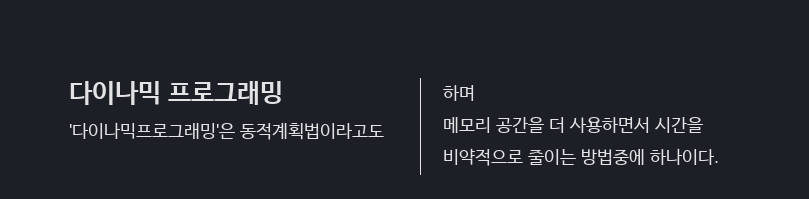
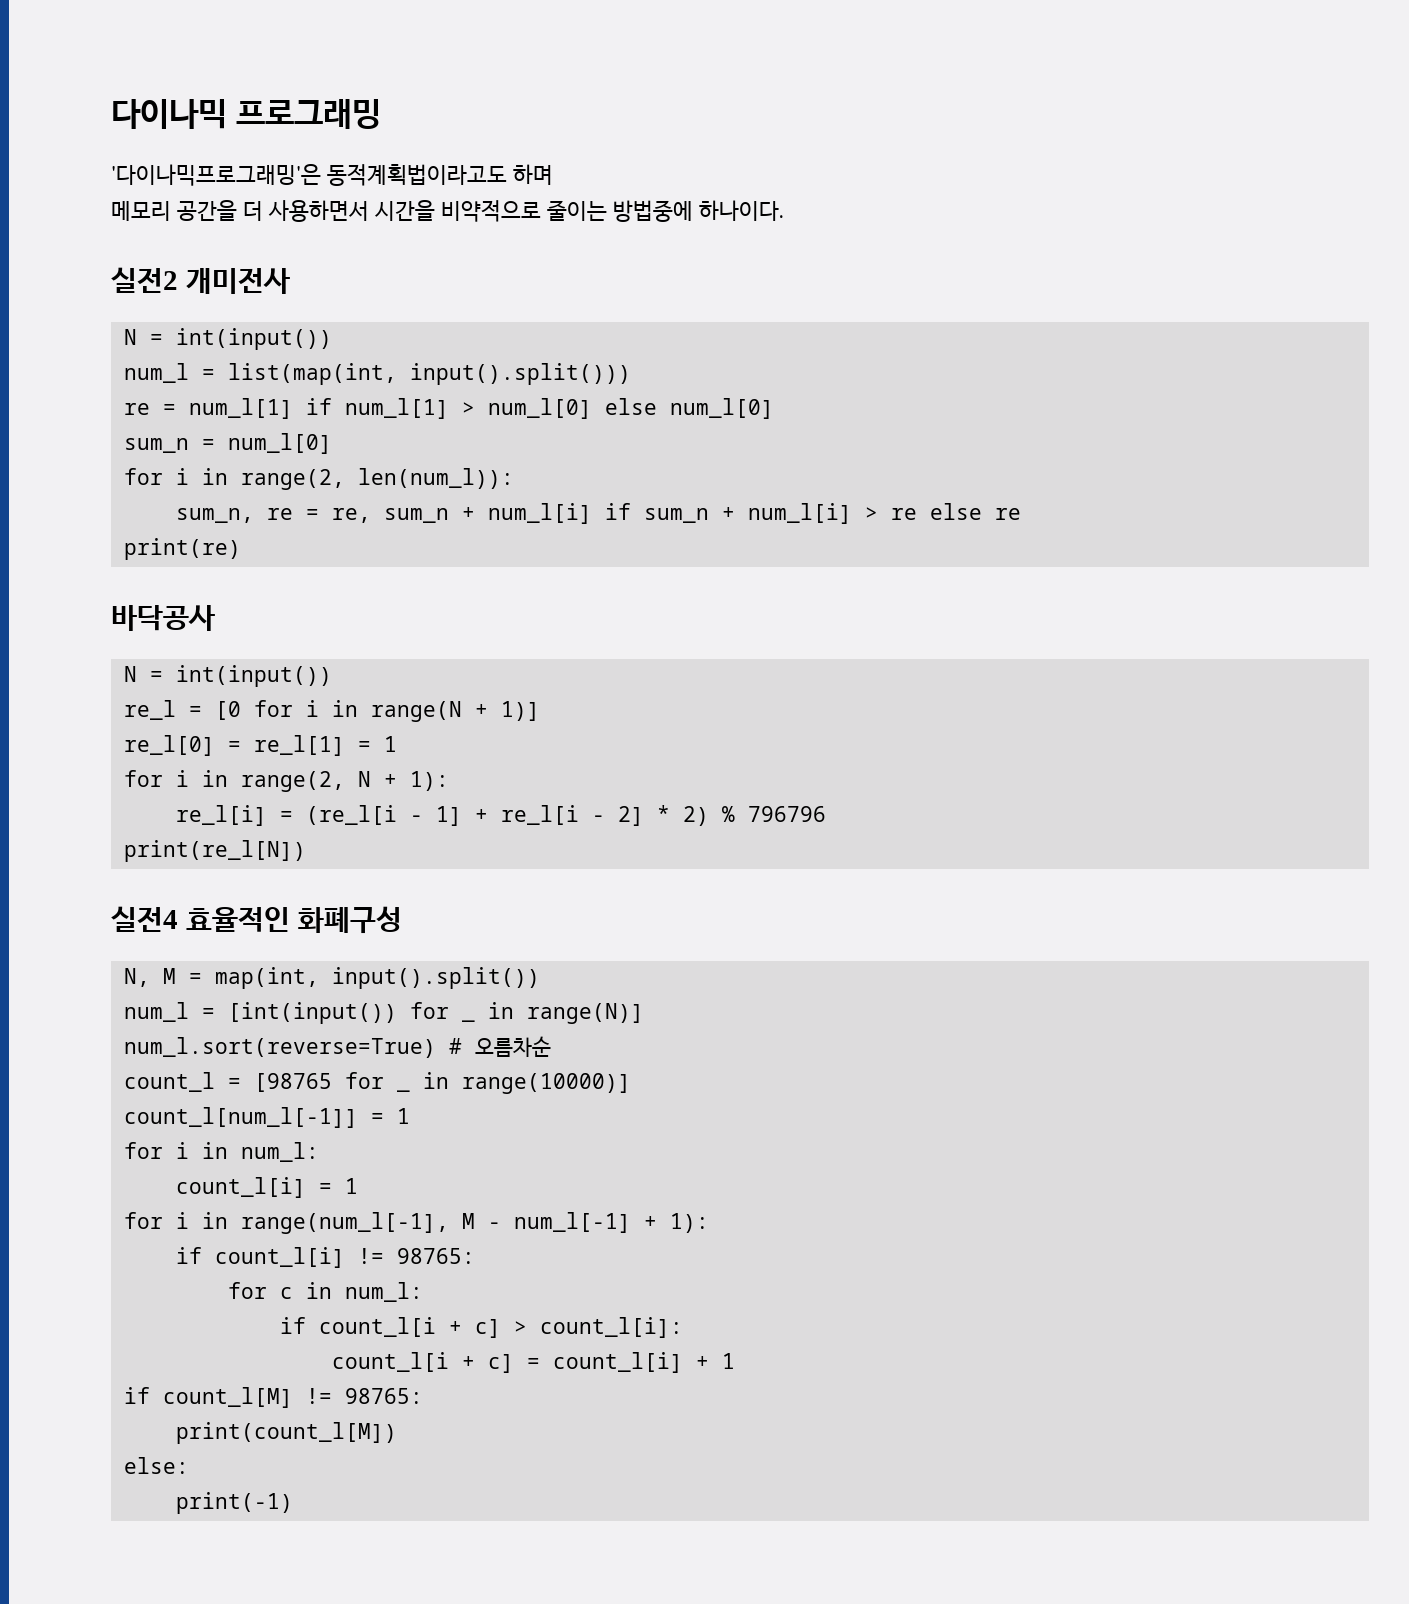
(719, 156) none -> [111,267,290,294] [124,328,333,350] [124,363,632,385] [124,398,775,419] [124,433,333,454] [124,468,515,490] [176,503,1022,524] [124,538,242,560] [111,605,215,631] [124,665,333,687] [124,700,541,722] [124,735,398,756] [124,770,450,792] [176,805,827,826] [124,840,307,862] [111,906,402,934] [124,967,541,989] [124,1002,450,1024] [462,1019,476,1022] [488,1002,645,1024] [124,1036,552,1058] [124,1072,385,1092] [397,1089,411,1092] [423,1072,632,1094] [124,1107,411,1128] [124,1142,320,1162] [176,1177,359,1198] [124,1212,710,1234] [176,1247,476,1268] [228,1282,424,1302] [280,1317,684,1338] [332,1352,736,1373] [124,1387,424,1408] [176,1422,398,1444] [124,1457,190,1474] [176,1492,294,1514] // 실전2 개미전사 // N = int(input()) // num_l = list(map(int, input().split())) // re = num_l[1] if num_l[1] > num_l[0] else num_l[0] // sum_n = num_l[0] // for i in range(2, len(num_l)): // sum_n, re = re, sum_n + num_l[i] if sum_n + num_l[i] > re else re // print(re) // 바닥공사 // N = int(input()) // re_l = [0 for i in range(N + 1)] // re_l[0] = re_l[1] = 1 // for i in range(2, N + 1): // re_l[i] = (re_l[i - 1] + re_l[i - 2] * 2) % 796796 // print(re_l[N]) // 실전4 효율적인 화폐구성 // N, M = map(int, input().split()) // num_l = [int(input()) for _ in range(N)] // num_l.sort(reverse=True) # 오름차순 // count_l = [98765 for _ in range(10000)] // count_l[num_l[-1]] = 1 // for i in num_l: // count_l[i] = 1 // for i in range(num_l[-1], M - num_l[-1] + 1): // if count_l[i] != 98765: // for c in num_l: // if count_l[i + c] > count_l[i]: // count_l[i + c] = count_l[i] + 1 // if count_l[M] != 98765: // print(count_l[M]) // else: // print(-1)

